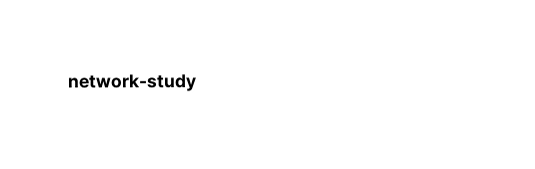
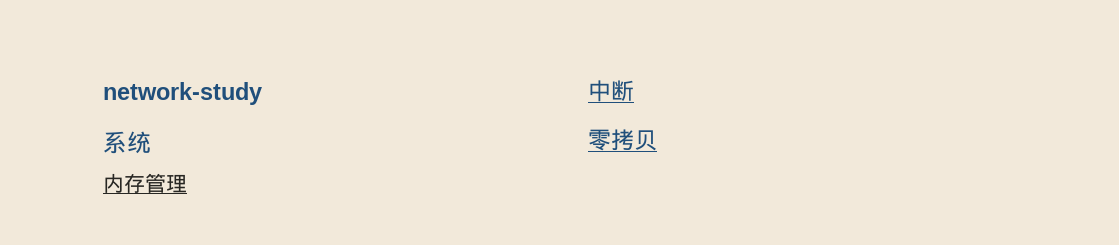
(197, 83) none -> [103,131,151,154] [103,173,187,193] [588,80,634,102] [588,129,657,151] // 系统 // 内存管理 // 中断 // 零拷贝

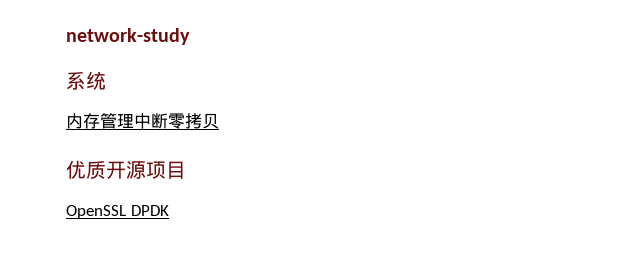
(187, 183) // -> (134, 120) none
(634, 90) // -> (168, 121) none
(657, 140) none -> [66,160,186,179] [66,205,169,219] // 优质开源项目 // OpenSSL DPDK

